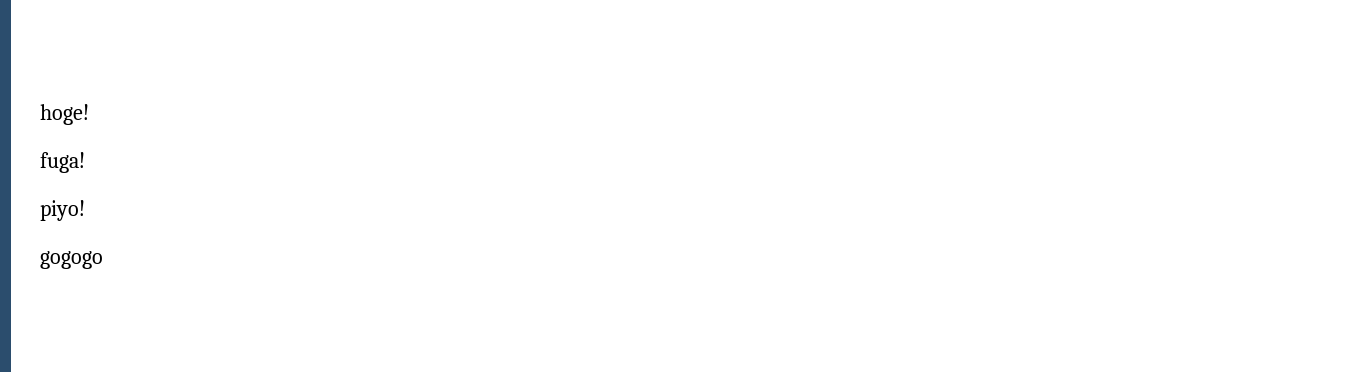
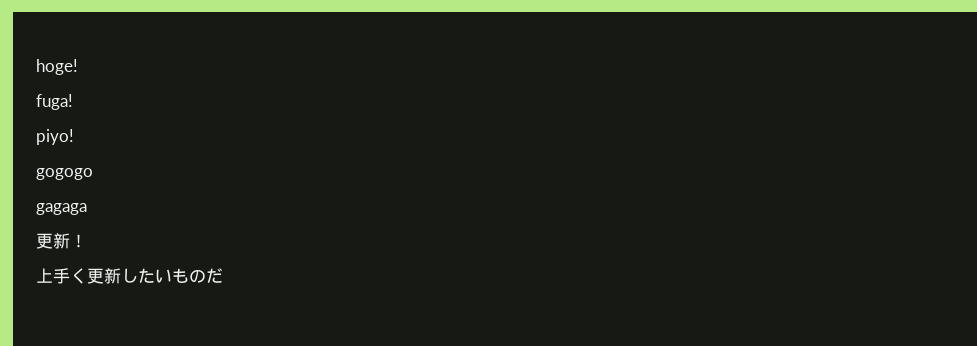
(103, 260) none -> [36,203,87,215] [36,233,87,249] [36,268,223,284] // gagaga // 更新！ // 上手く更新したいものだ

